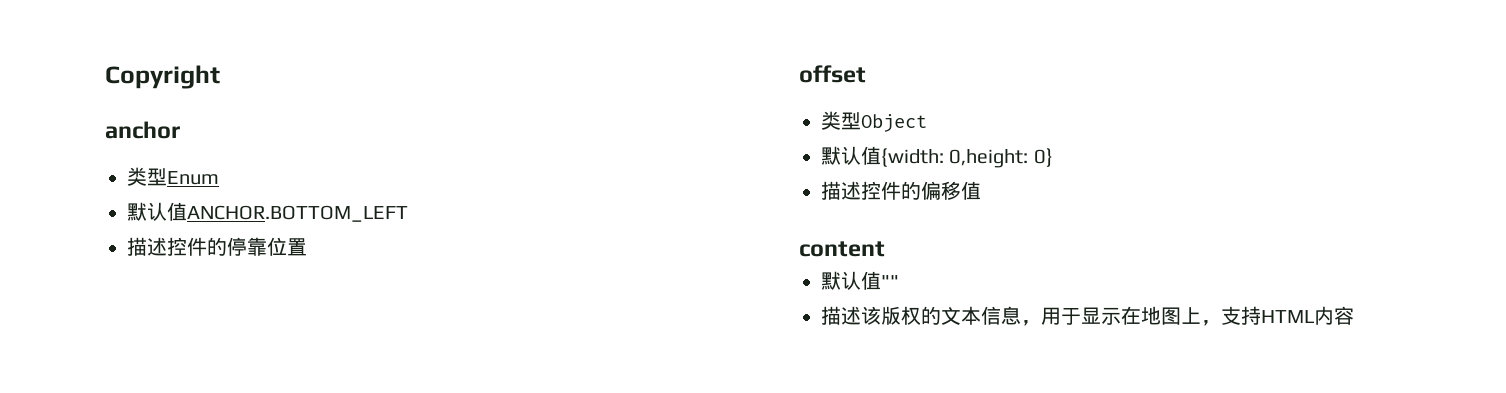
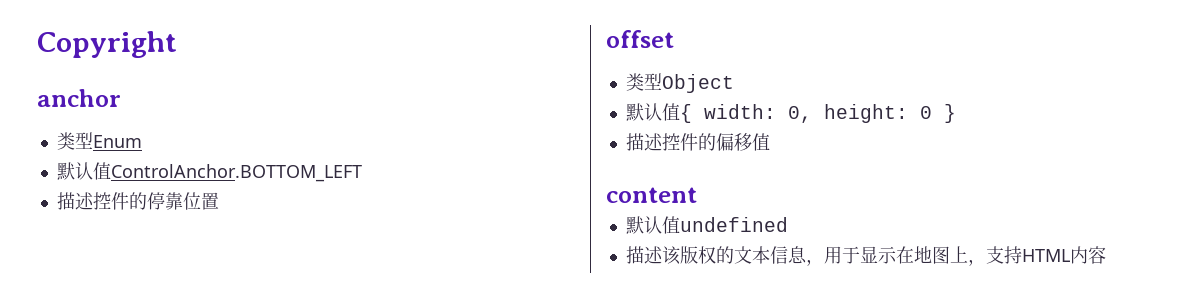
[187,205,408,222] ANCHOR.BOTTOM_LEFT -> [110,164,362,182] ControlAnchor.BOTTOM_LEFT
[881,148,1053,168] {width: 0,height: 0} -> [679,104,956,123] { width: 0, height: 0 }
[881,275,899,288] "" -> [679,217,788,232] undefined

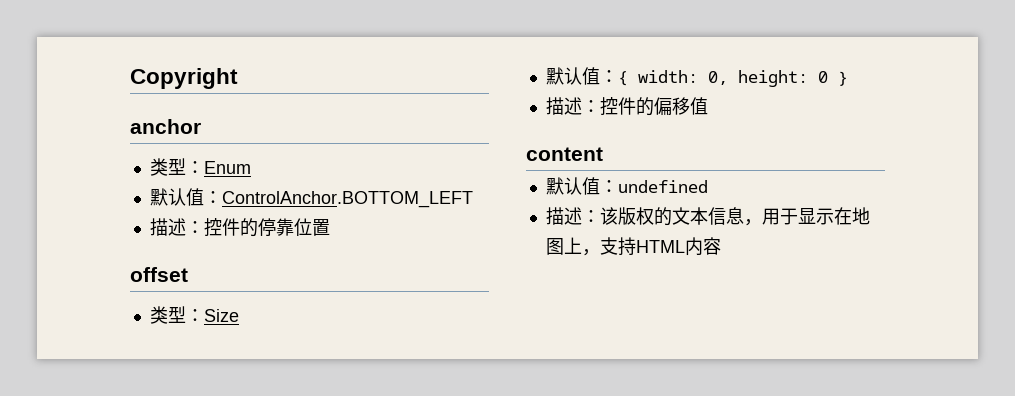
(93, 140) none -> [185,161,204,174] ：
(111, 171) none -> [203,191,222,204] ：
(94, 201) none -> [185,221,204,234] ：
[661,74,734,93] [625,103,680,121] Object // 默认值 -> [185,309,239,322] [545,67,618,85] ：Size // 默认值：
(663, 142) none -> [581,100,600,113] ：
(680, 225) none -> [599,180,618,193] ：
(663, 255) none -> [581,210,600,223] ：

